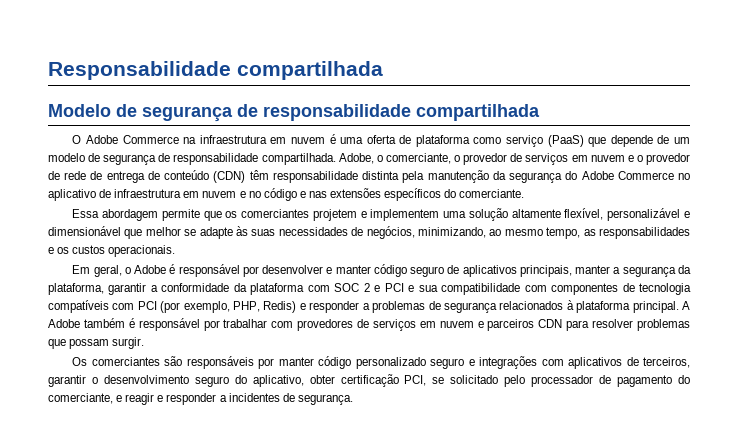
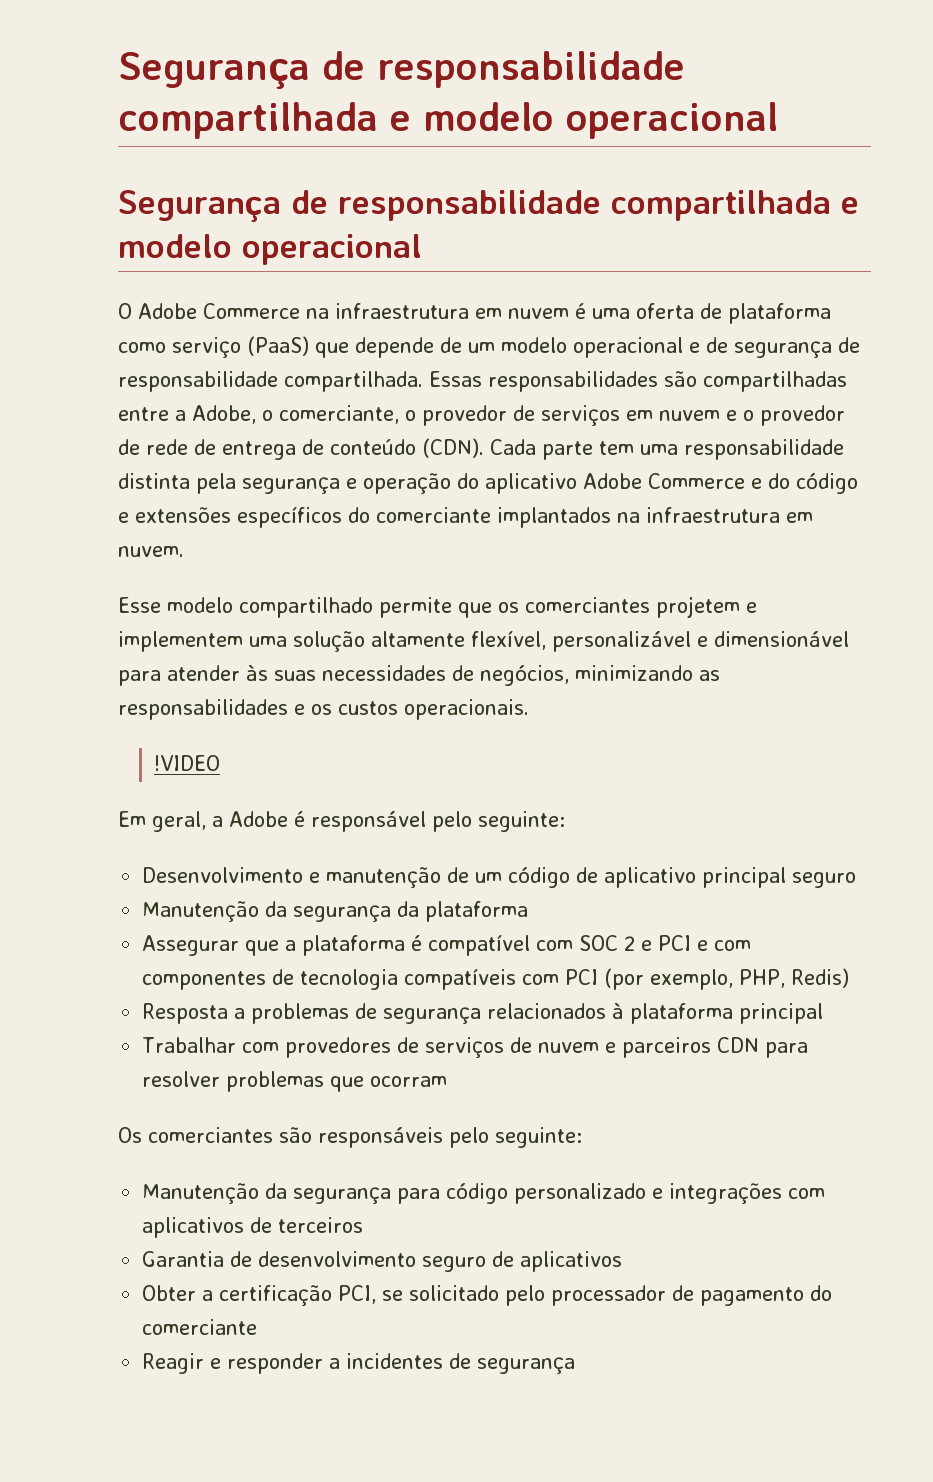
[48,61,383,80] [48,104,540,122] Responsabilidade compartilhada // Modelo de segurança de responsabilidade compartilhada -> [118,51,685,89] [118,102,778,139] [118,190,859,222] [118,234,422,265] Segurança de responsabilidade compartilhada e modelo operacional // Segurança de responsabilidade compartilhada e modelo operacional
(85, 157) none -> [573,337,700,358] operacional e
(336, 159) none -> [429,371,847,392] [118,407,186,421] Essas responsabilidades são compartilhadas entre a
[213,170,691,183] [48,189,261,201] (CDN) têm responsabilidade distinta pela manutenção da segurança do Adobe Commerce no aplicativo de infraestrutura em nuvem e no -> [422,438,844,460] [118,473,790,494] (CDN). Cada parte tem uma responsabilidade distinta pela segurança e operação do aplicativo Adobe Commerce e do
[308,191,327,198] nas -> (129, 517) none
[459,189,525,198] [72,209,159,221] comerciante. // Essa abordagem -> [376,507,813,528] [118,546,184,557] [118,597,373,618] comerciante implantados na infraestrutura em nuvem. // Esse modelo compartilhado
[124,227,233,239] que melhor se adapte -> [118,665,240,686] para atender
[417,227,581,239] minimizando, ao mesmo tempo, -> [575,665,693,681] minimizando
(176, 251) none -> [154,755,221,771] // !VIDEO
[124,267,131,274] o -> [212,816,223,827] a
[242,264,692,277] [48,283,305,295] por desenvolver e manter código seguro de aplicativos principais, manter a segurança da plataforma, garantir a conformidade da plataforma -> [432,811,565,832] [142,867,857,888] [142,901,529,922] [142,935,531,956] pelo seguinte: // Desenvolvimento e manutenção de um código de aplicativo principal seguro // Manutenção da segurança da plataforma // Assegurar que a plataforma é compatível
[418,283,521,295] sua compatibilidade -> (709, 945) none
[299,301,360,313] e responder -> [142,1003,229,1024] // Resposta
[632,301,690,313] [48,318,268,331] principal. A Adobe também é responsável por trabalhar -> [739,1003,824,1024] [142,1037,237,1053] principal // Trabalhar
[419,321,436,328] em -> [510,1037,533,1053] de
[69,337,145,349] possam surgir. -> [370,1076,448,1087] ocorram
[258,357,314,369] por manter -> [449,1127,582,1148] [142,1183,441,1204] pelo seguinte: // Manutenção da segurança para
[430,358,465,369] seguro -> (647, 1193) none
[642,357,690,368] [48,375,335,387] terceiros, garantir o desenvolvimento seguro do aplicativo, obter -> [278,1217,364,1233] [142,1251,623,1272] [142,1285,214,1301] terceiros // Garantia de desenvolvimento seguro de aplicativos // Obter a
[48,393,155,405] comerciante, e reagir -> [142,1319,258,1335] [142,1353,205,1374] comerciante // Reagir
[297,394,353,405] segurança. -> [477,1357,576,1374] segurança

